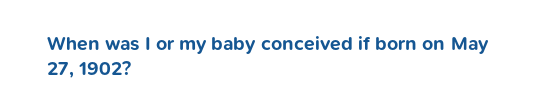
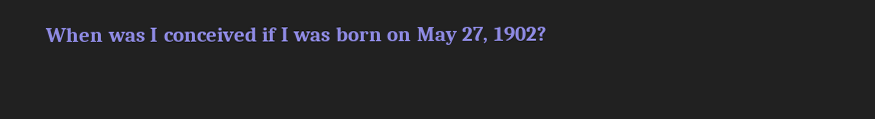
[155,36,371,54] or my baby conceived if -> [162,26,331,42] conceived if I was

